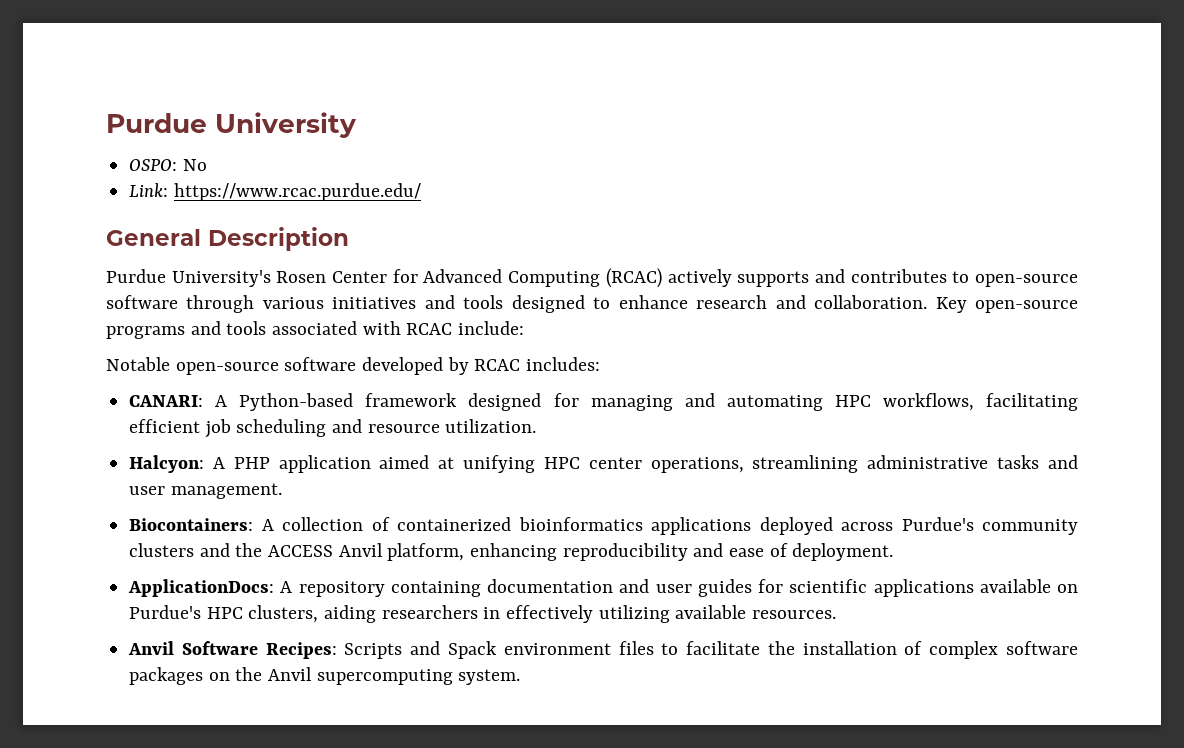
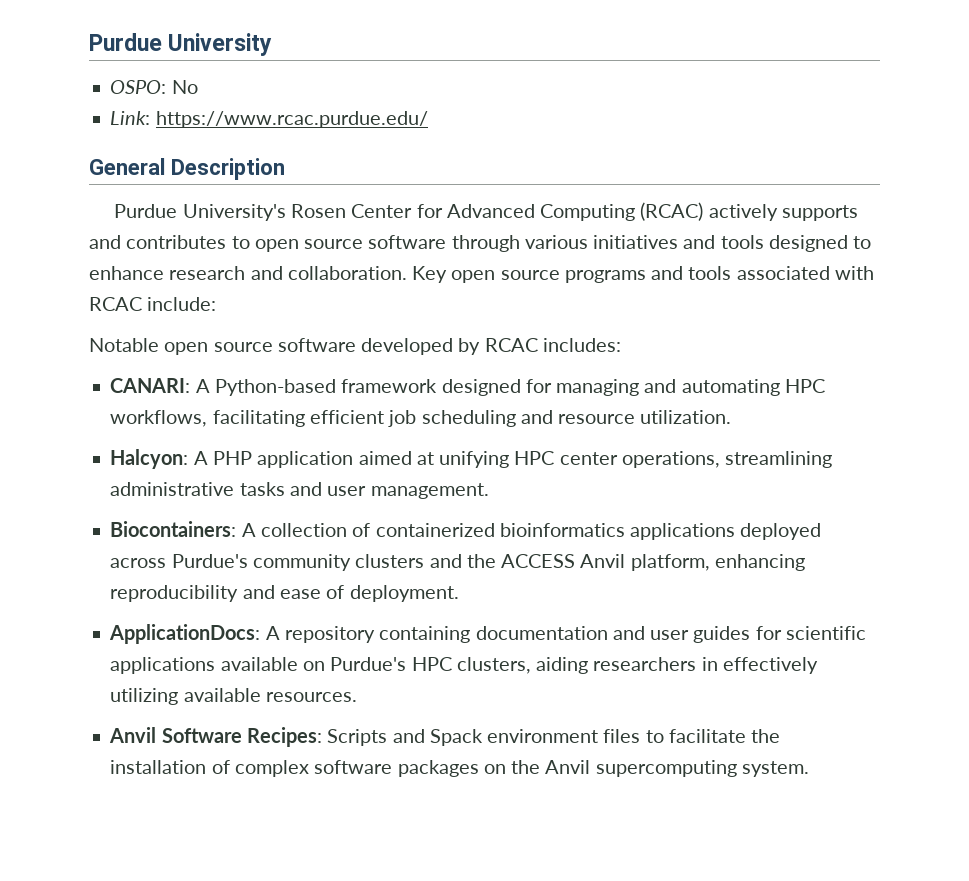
[975,274,1079,287] open-source -> [254,239,364,252] open source
[974,300,1078,313] open-source -> [451,270,560,283] open source
[175,362,279,375] open-source -> [164,342,273,355] open source

